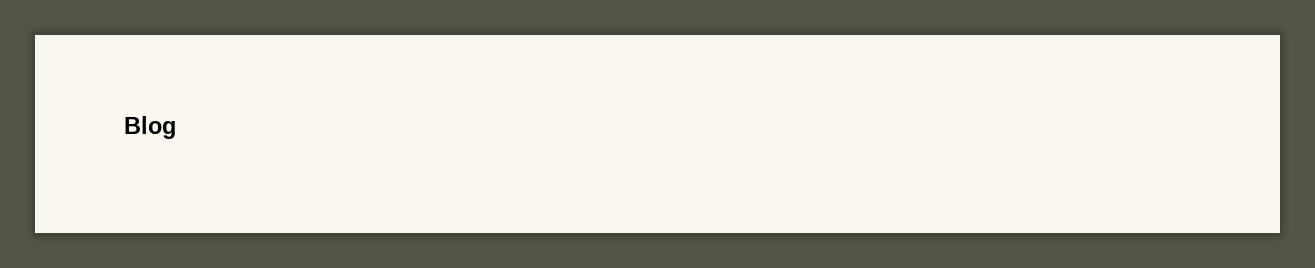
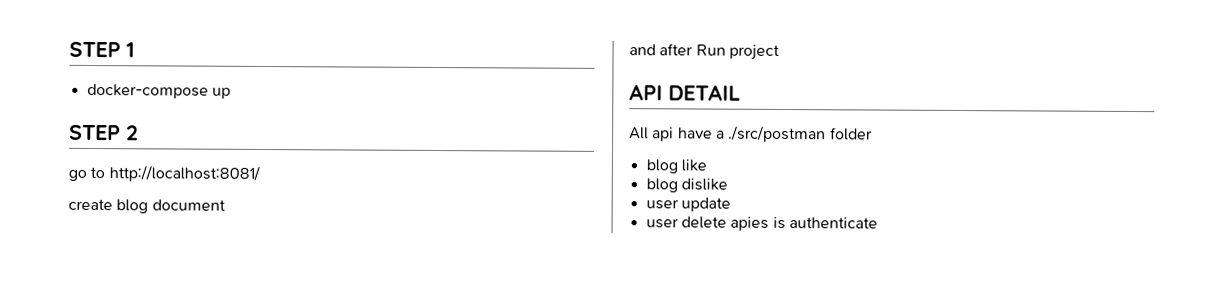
[124,116,176,139] Blog -> [69,41,135,58] [86,83,231,99] [69,124,139,141] [68,165,260,182] [68,198,226,214] [629,43,780,60] [629,84,741,101] [629,125,873,143] [645,159,707,174] [645,178,728,193] [645,197,731,212] [645,216,878,231] STEP 1 // docker-compose up // STEP 2 // go to http://localhost:8081/ // create blog document // and after Run project // API DETAIL // All api have a ./src/postman folder // blog like // blog dislike // user update // user delete apies is authenticate

